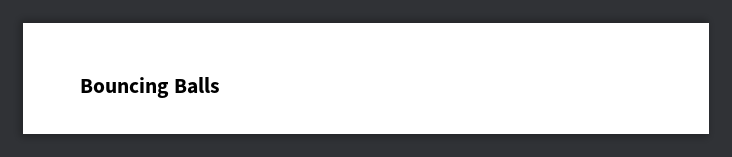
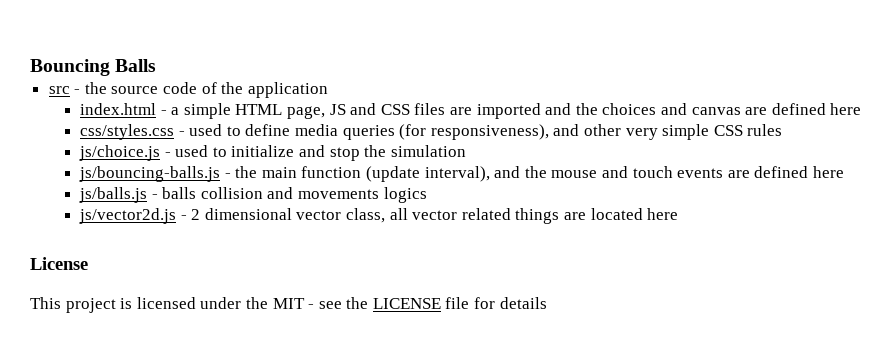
(220, 85) none -> [48,82,328,98] [80,103,862,119] [80,124,783,140] [79,145,466,161] [79,166,844,182] [79,187,427,203] [79,208,679,224] [30,257,88,270] [30,297,547,313] // src - the source code of the application // index.html - a simple HTML page, JS and CSS files are imported and the choices and canvas are defined here // css/styles.css - used to define media queries (for responsiveness), and other very simple CSS rules // js/choice.js - used to initialize and stop the simulation // js/bouncing-balls.js - the main function (update interval), and the mouse and touch events are defined here // js/balls.js - balls collision and movements logics // js/vector2d.js - 2 dimensional vector class, all vector related things are located here // License // This project is licensed under the MIT - see the LICENSE file for details

